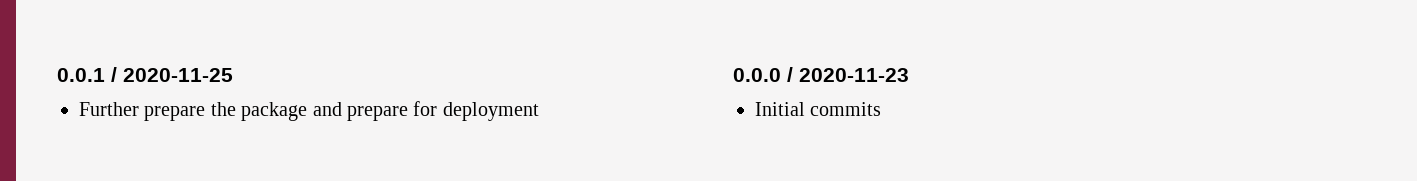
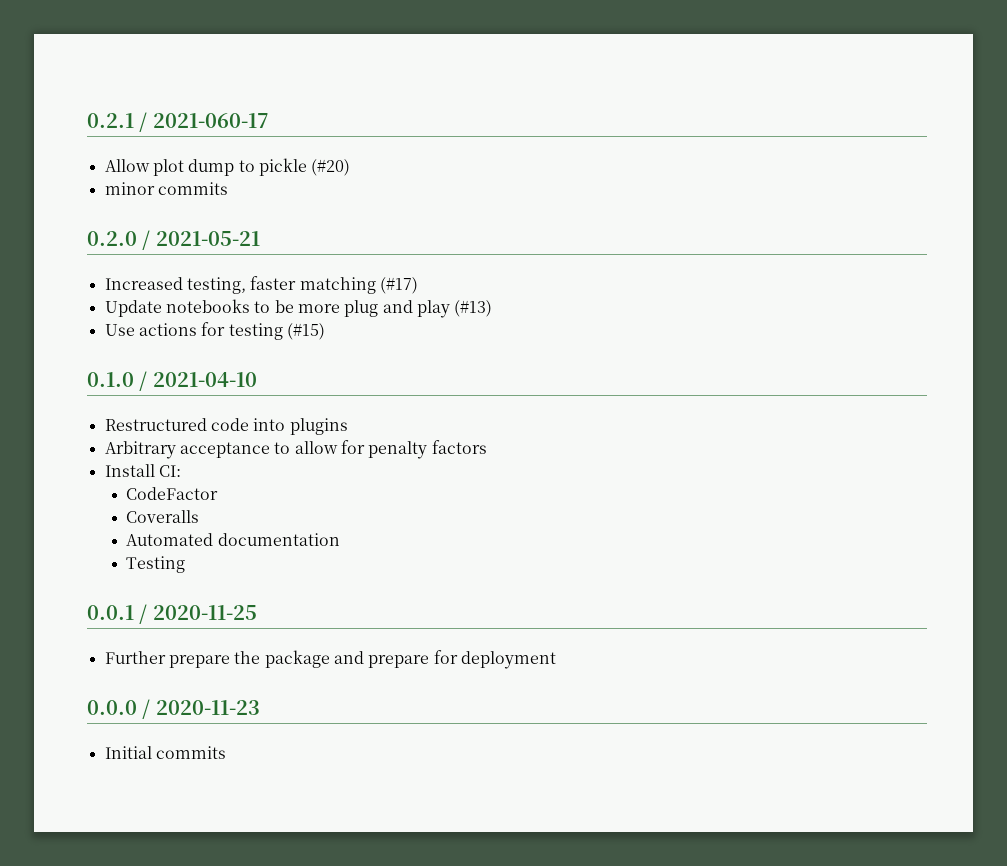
(57, 75) none -> [87,112,269,132] [104,158,351,176] [104,182,228,195] [87,230,260,250] [104,276,418,294] [104,299,493,318] [104,322,325,340] [87,371,257,391] [104,418,348,435] [104,440,487,459] [104,464,181,477] [126,487,219,500] [126,510,200,523] [126,533,340,546] [126,556,186,573] 0.2.1 / 2021-060-17 // Allow plot dump to pickle (#20) // minor commits // 0.2.0 / 2021-05-21 // Increased testing, faster matching (#17) // Update notebooks to be more plug and play (#13) // Use actions for testing (#15) // 0.1.0 / 2021-04-10 // Restructured code into plugins // Arbitrary acceptance to allow for penalty factors // Install CI: // CodeFactor // Coveralls // Automated documentation // Testing //

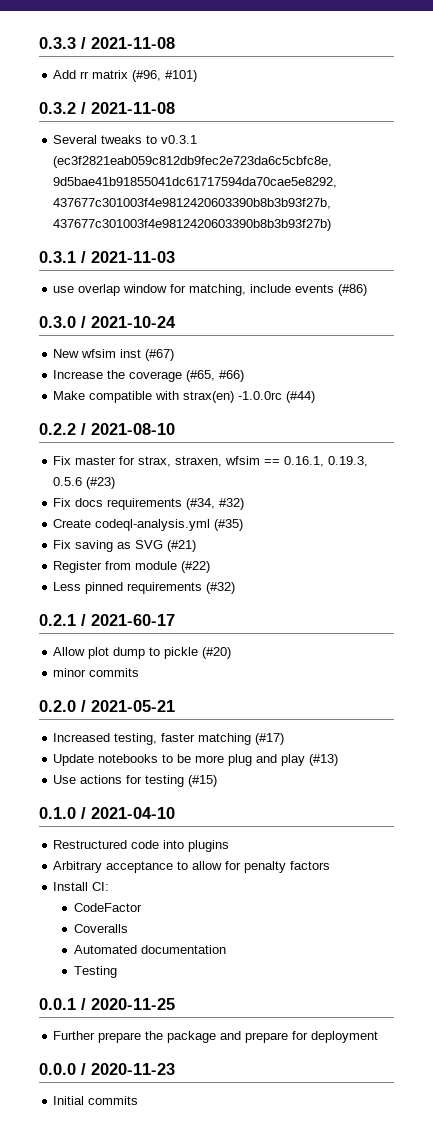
(87, 120) none -> [39,37,175,49] [53,70,198,82] [39,102,175,114] [53,135,198,144] [53,156,333,168] [53,177,338,188] [53,198,332,209] [53,219,332,231] [39,251,175,263] [53,284,368,296] [39,316,176,328] [53,349,175,361] [53,370,245,382] [53,391,316,403] [39,423,175,435] [53,456,369,467] [53,477,116,489] [53,498,245,510] [53,519,244,531] [53,540,197,552] [53,561,211,573] [53,582,236,594] 0.3.3 / 2021-11-08 // Add rr matrix (#96, #101) // 0.3.2 / 2021-11-08 // Several tweaks to v0.3.1 (ec3f2821eab059c812db9fec2e723da6c5cbfc8e, 9d5bae41b91855041dc61717594da70cae5e8292, 437677c301003f4e9812420603390b8b3b93f27b, 437677c301003f4e9812420603390b8b3b93f27b) // 0.3.1 / 2021-11-03 // use overlap window for matching, include events (#86) // 0.3.0 / 2021-10-24 // New wfsim inst (#67) // Increase the coverage (#65, #66) // Make compatible with strax(en) -1.0.0rc (#44) // 0.2.2 / 2021-08-10 // Fix master for strax, straxen, wfsim == 0.16.1, 0.19.3, 0.5.6 (#23) // Fix docs requirements (#34, #32) // Create codeql-analysis.yml (#35) // Fix saving as SVG (#21) // Register from module (#22) // Less pinned requirements (#32) //
[152,113,269,128] 2021-060-17 -> [91,614,175,626] 2021-60-17

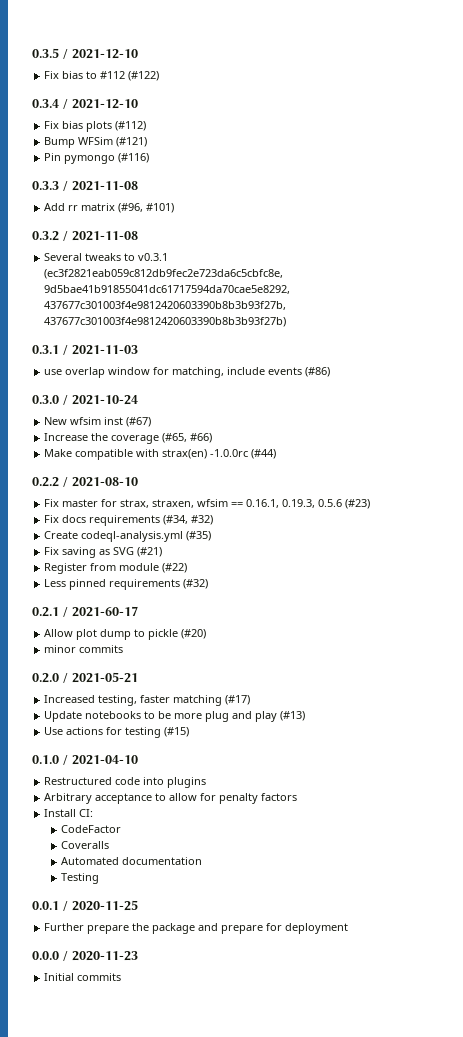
(39, 43) none -> [32,48,138,59] [44,71,160,81] [32,99,138,109] [44,121,147,132] [44,137,148,148] [44,153,150,164] 0.3.5 / 2021-12-10 // Fix bias to #112 (#122) // 0.3.4 / 2021-12-10 // Fix bias plots (#112) // Bump WFSim (#121) // Pin pymongo (#116) //

